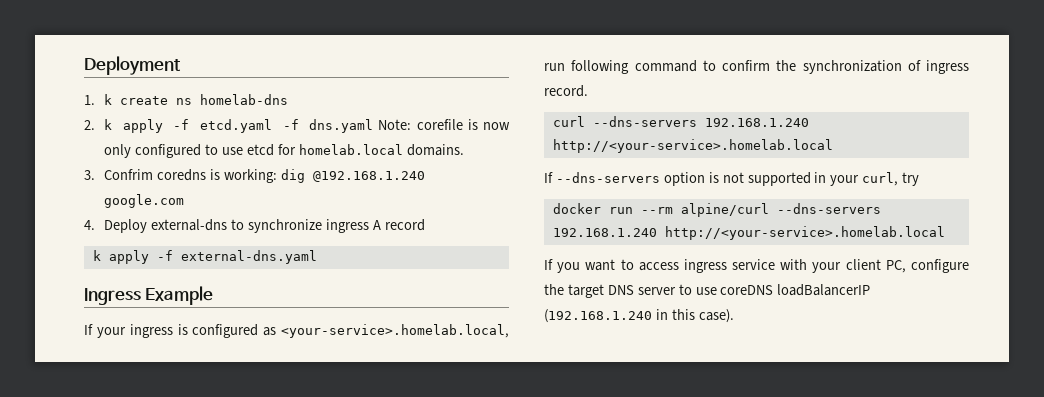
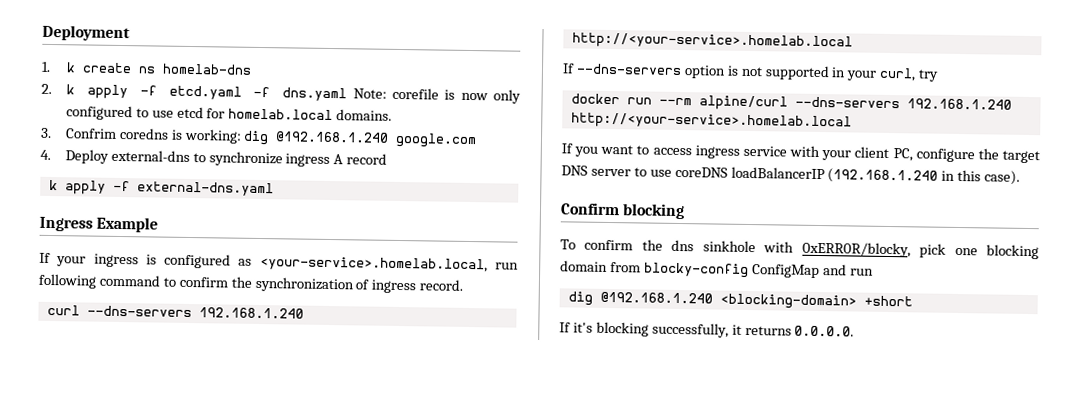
(734, 316) none -> [560,202,686,220] [560,239,1039,260] [560,260,874,279] [567,291,913,310] [559,321,855,338] // Confirm blocking // To confirm the dns sinkhole with 0xERR0R/blocky, pick one blocking domain from blocky-config ConfigMap and run // dig @192.168.1.240 <blocking-domain> +short // If it's blocking successfully, it returns 0.0.0.0.

